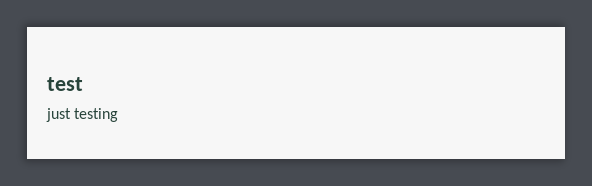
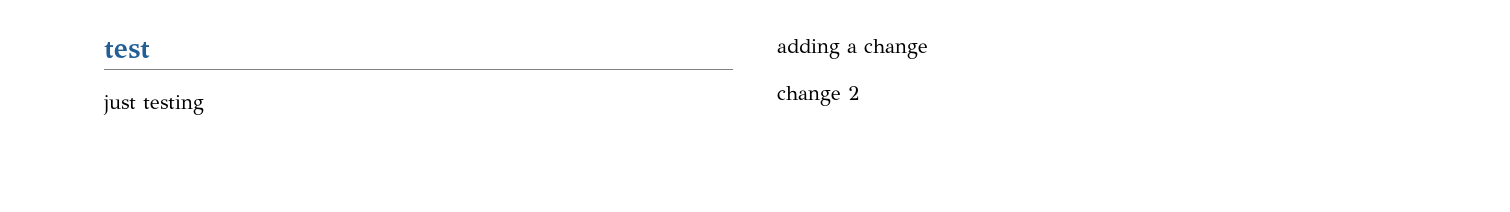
(119, 115) none -> [777,39,928,59] [777,86,860,106] // adding a change // change 2

